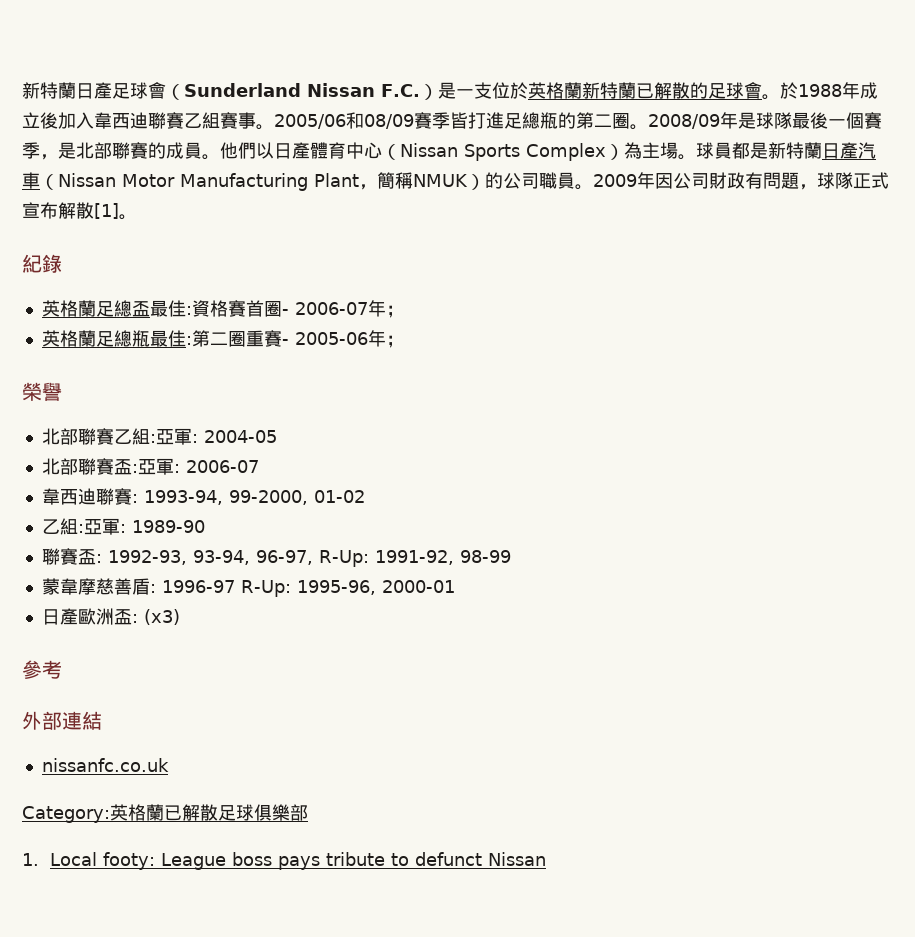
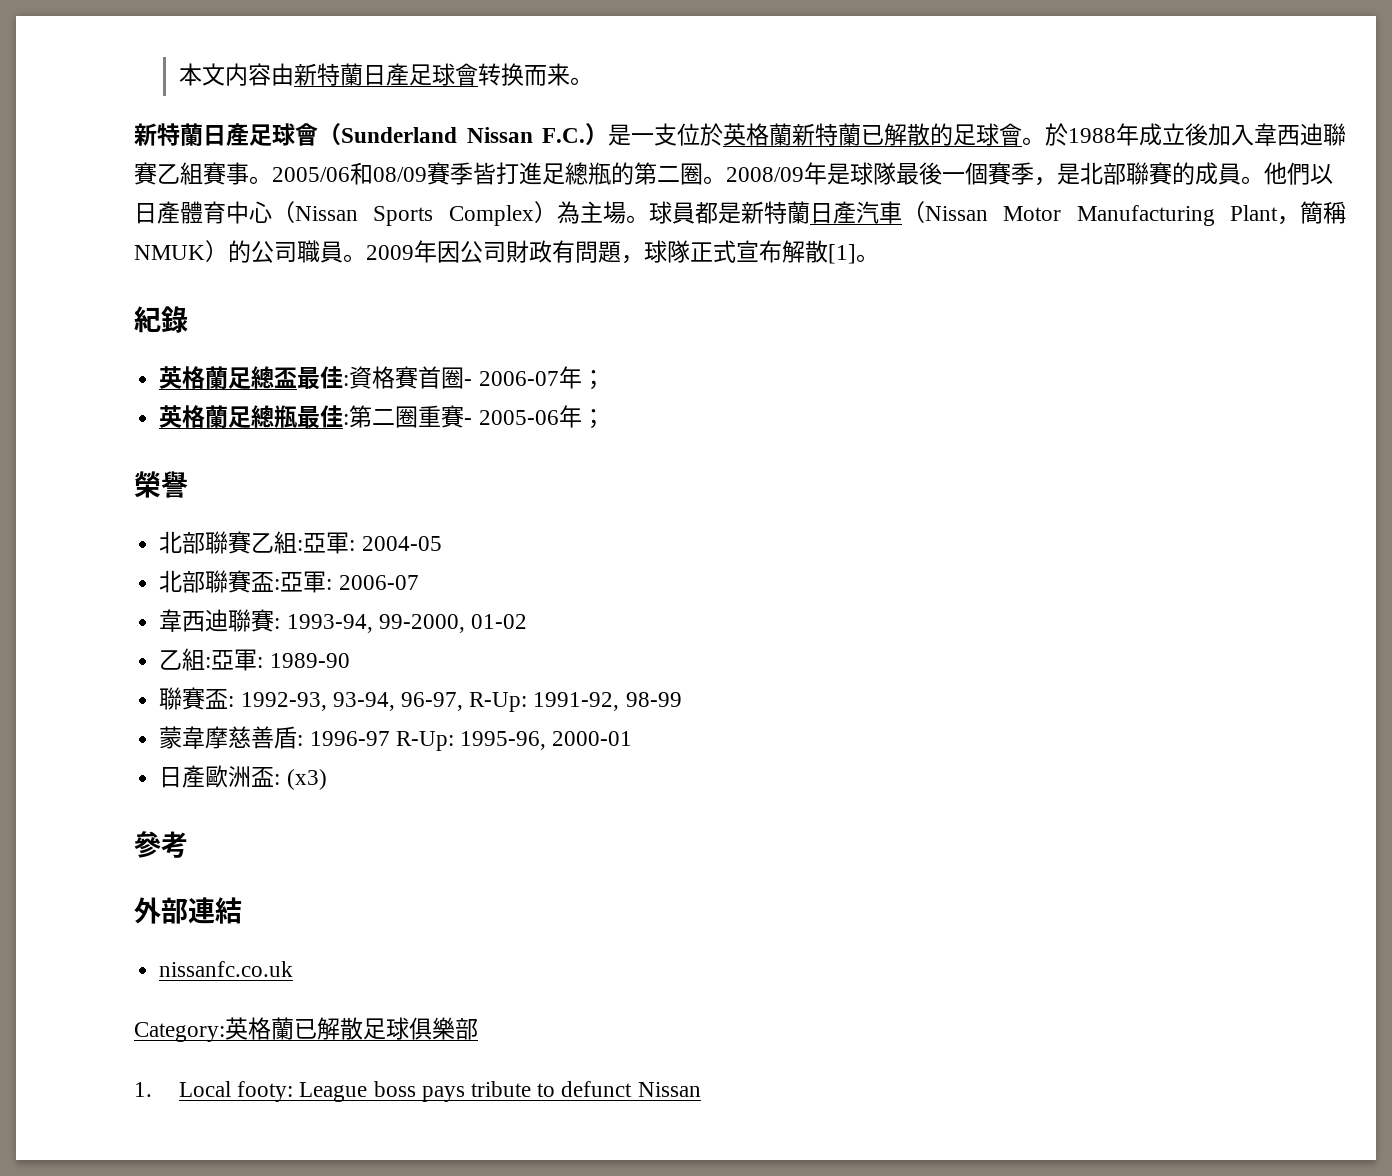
(22, 90) none -> [178,63,593,86] 本文内容由新特蘭日產足球會转换而来。 //

